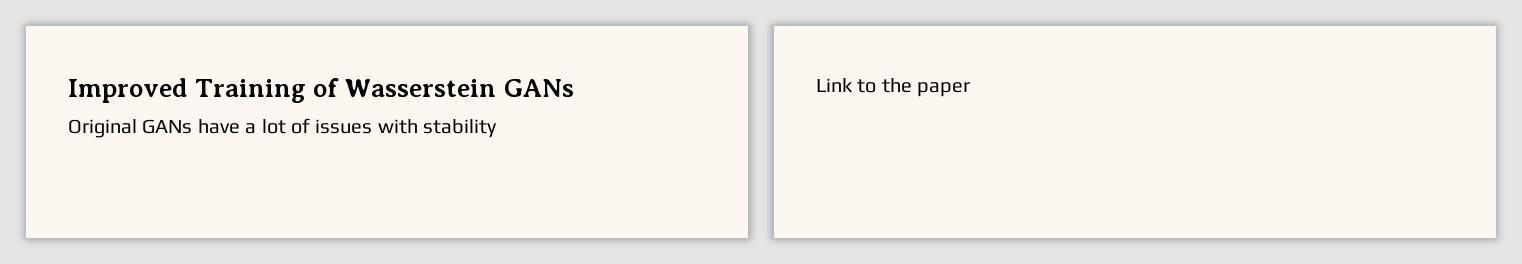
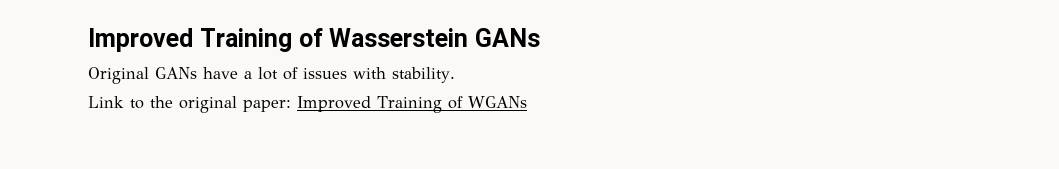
[423,119,498,138] stability -> [392,67,455,83] stability.
[917,82,971,97] paper -> [179,96,527,113] original paper: Improved Training of WGANs

